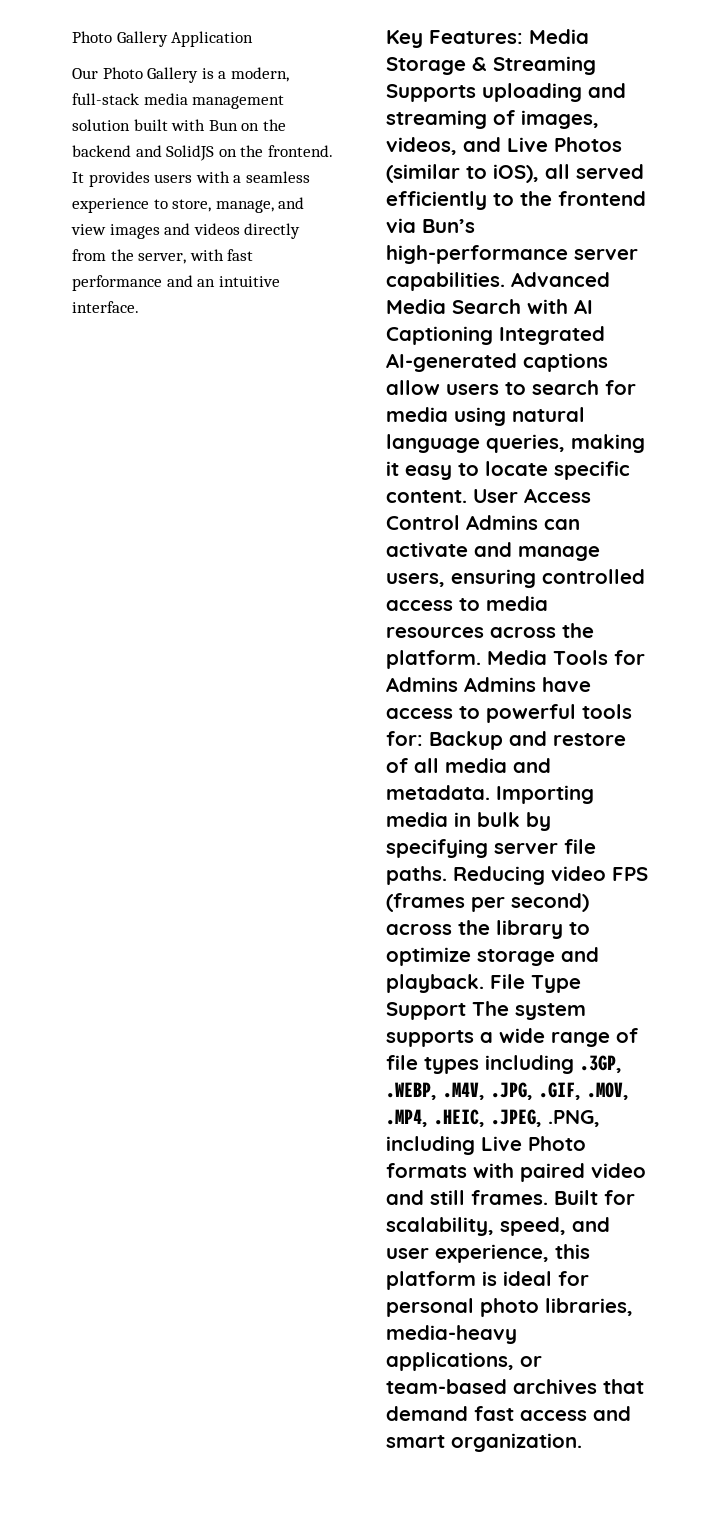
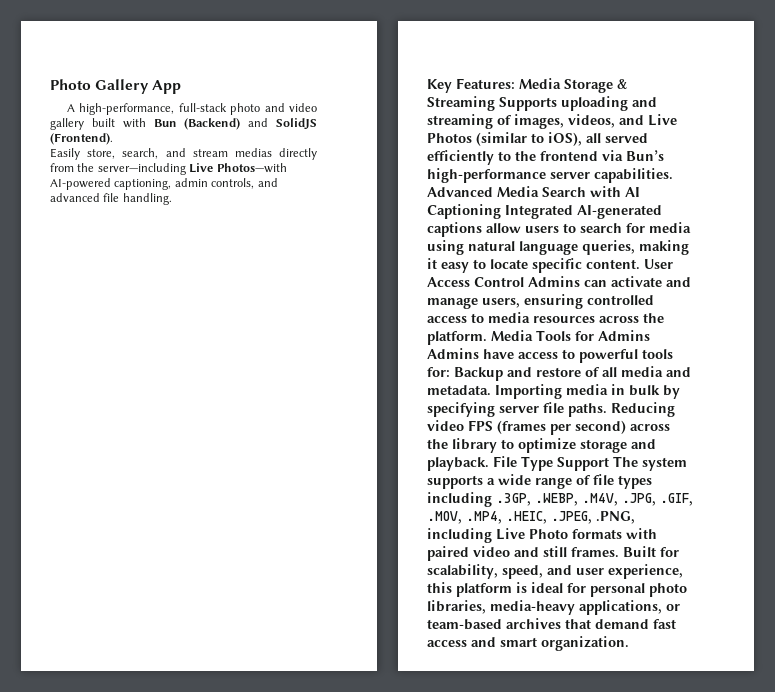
[72,31,254,47] [72,67,289,83] [72,93,285,109] [72,119,286,131] [72,145,333,161] [72,171,310,187] [72,197,305,213] [71,223,301,239] [72,249,254,264] [72,275,280,291] [72,301,139,313] Photo Gallery Application // Our Photo Gallery is a modern, full-stack media management solution built with Bun on the backend and SolidJS on the frontend. It provides users with a seamless experience to store, manage, and view images and videos directly from the server, with fast performance and an intuitive interface. -> [50,79,182,94] [66,103,317,115] [50,118,317,130] [50,133,113,145] [50,148,317,160] [50,163,287,175] [50,178,278,190] [50,193,172,205] Photo Gallery App // A high-performance, full-stack photo and video gallery built with Bun (Backend) and SolidJS (Frontend). // Easily store, search, and stream medias directly from the server—including Live Photos—with AI-powered captioning, admin controls, and advanced file handling.

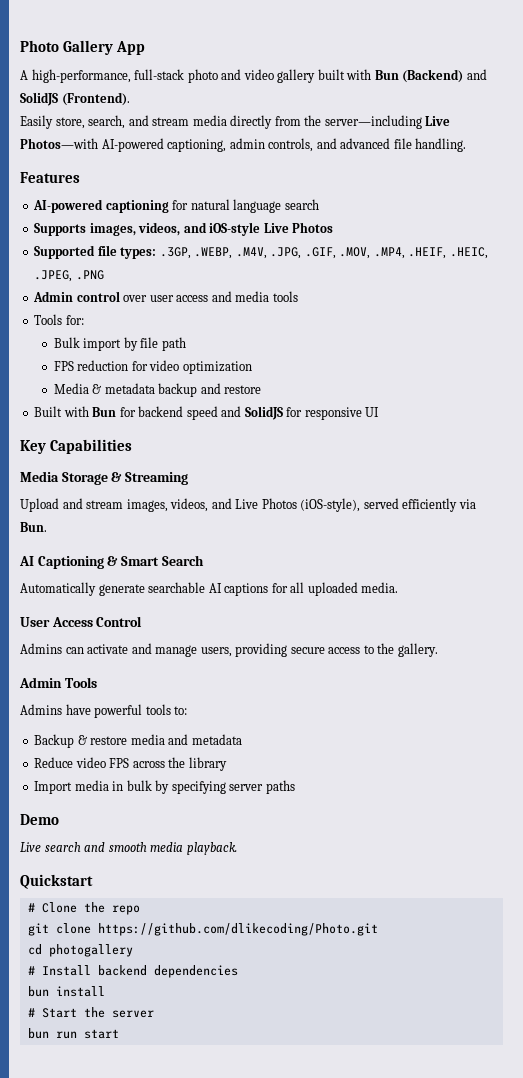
[234,148,272,157] medias -> [192,115,227,126] media
[427,78,628,93] [427,96,657,111] [427,114,677,129] [427,132,648,146] [427,150,664,165] [427,168,673,183] [427,186,640,197] [427,204,662,219] [427,222,691,237] [427,240,689,255] [427,258,673,273] [427,276,691,287] [427,294,654,309] [427,312,664,323] [427,330,650,345] [427,348,673,363] [427,366,691,381] [427,384,680,399] [427,402,675,417] [427,420,670,435] [427,438,656,453] [427,456,687,471] [427,474,652,489] [427,492,492,507] Key Features: Media Storage & Streaming Supports uploading and streaming of images, videos, and Live Photos (similar to iOS), all served efficiently to the frontend via Bun’s high-performance server capabilities. Advanced Media Search with AI Captioning Integrated AI-generated captions allow users to search for media using natural language queries, making it easy to locate specific content. User Access Control Admins can activate and manage users, ensuring controlled access to media resources across the platform. Media Tools for Admins Admins have access to powerful tools for: Backup and restore of all media and metadata. Importing media in bulk by specifying server file paths. Reducing video FPS (frames per second) across the library to optimize storage and playback. File Type Support The system supports a wide range of file types including -> [20,172,80,183] [33,199,319,213] [34,222,334,236] [34,245,157,259] Features // AI-powered captioning for natural language search // Supports images, videos, and iOS-style Live Photos // Supported file types:
(502, 517) none -> [408,247,447,259] .HEIF,
[596,511,635,524] [427,528,657,543] [427,546,679,561] [427,564,683,579] [427,582,687,597] [427,600,680,615] [427,618,676,630] [427,636,629,651] .PNG, including Live Photo formats with paired video and still frames. Built for scalability, speed, and user experience, this platform is ideal for personal photo libraries, media-heavy applications, or team-based archives that demand fast access and smart organization. -> [75,270,104,280] [33,291,298,302] [34,314,84,325] [53,337,186,351] [53,360,252,374] [53,383,262,397] [34,406,380,420] [20,439,132,454] [20,471,188,485] [20,498,476,512] [20,522,47,532] [19,555,204,569] [20,582,399,596] [20,616,143,627] [20,643,438,657] [19,677,97,688] [20,704,188,718] [34,734,242,748] [34,757,227,771] [34,780,295,794] [20,814,59,825] [20,842,237,855] [20,874,93,889] [27,902,140,915] [27,923,378,936] [27,944,133,957] [27,965,238,978] [27,986,105,997] [27,1007,154,1018] [27,1028,119,1039] .PNG // Admin control over user access and media tools // Tools for: // Bulk import by file path // FPS reduction for video optimization // Media & metadata backup and restore // Built with Bun for backend speed and SolidJS for responsive UI // Key Capabilities // Media Storage & Streaming // Upload and stream images, videos, and Live Photos (iOS-style), served efficiently via Bun. // AI Captioning & Smart Search // Automatically generate searchable AI captions for all uploaded media. // User Access Control // Admins can activate and manage users, providing secure access to the gallery. // Admin Tools // Admins have powerful tools to: // Backup & restore media and metadata // Reduce video FPS across the library // Import media in bulk by specifying server paths // Demo // Live search and smooth media playback. // Quickstart // # Clone the repo // git clone https://github.com/dlikecoding/Photo.git // cd photogallery // # Install backend dependencies // bun install // # Start the server // bun run start

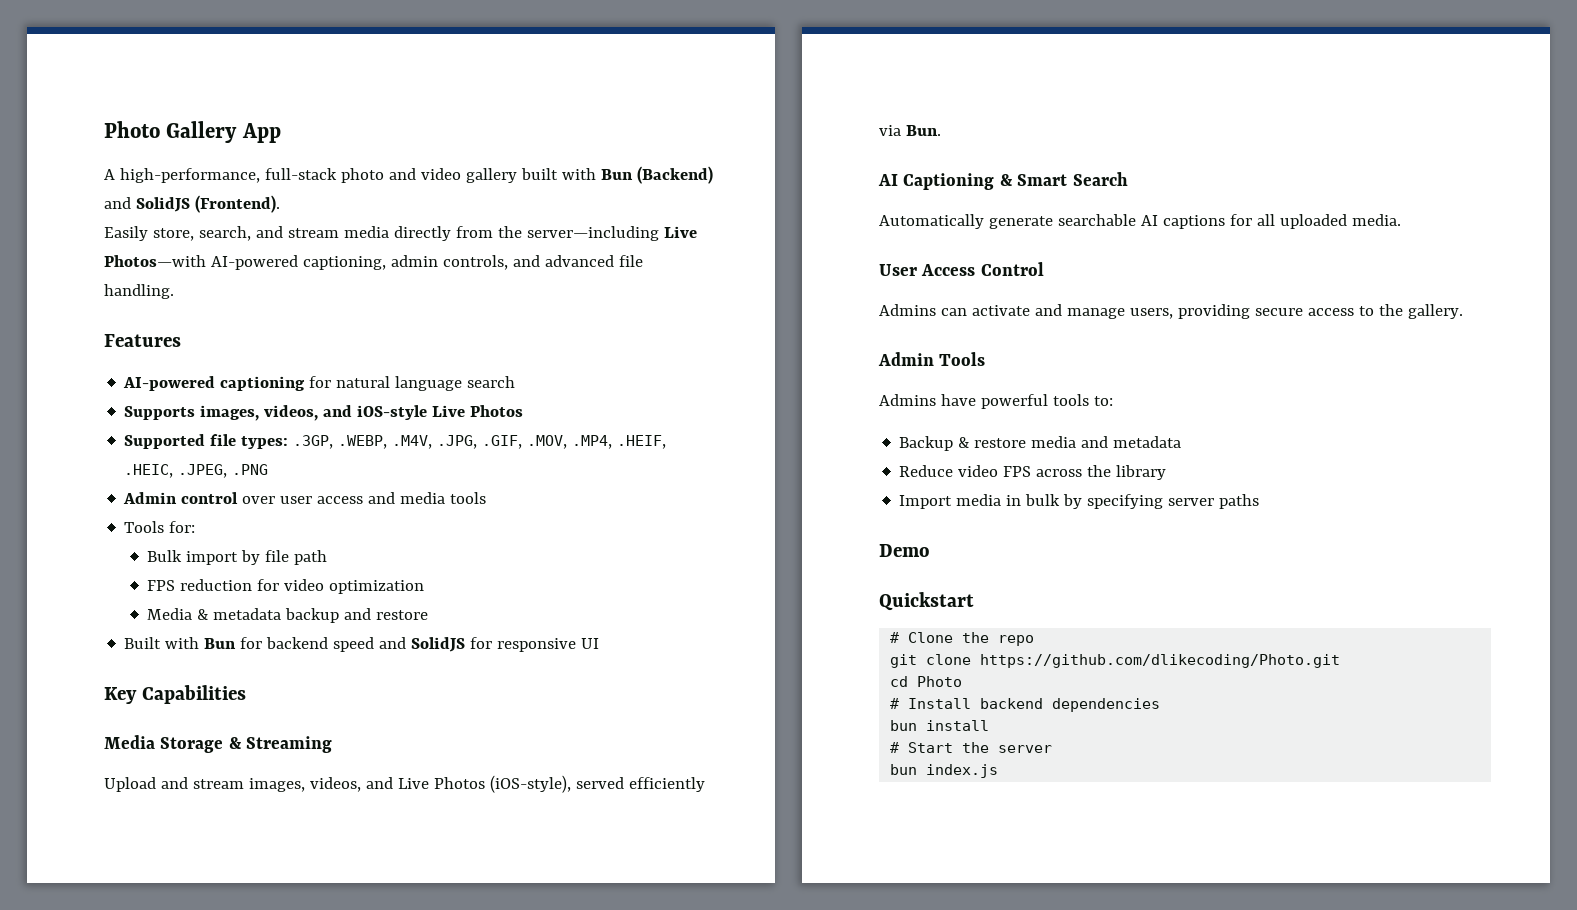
[20,842,237,855] // Live search and smooth media playback. -> (930, 550) none
[48,944,133,957] photogallery -> [917,676,963,687] Photo
[55,1029,119,1039] run start -> [926,764,999,778] index.js

